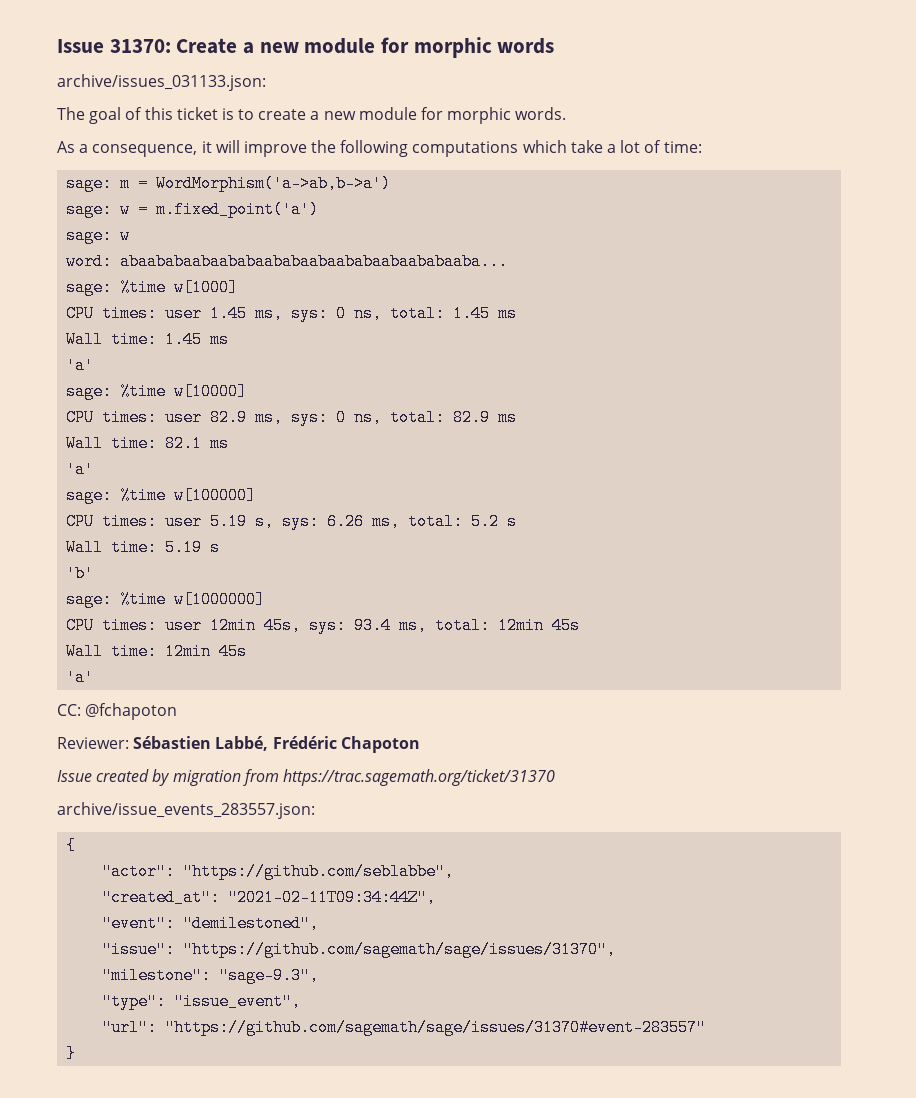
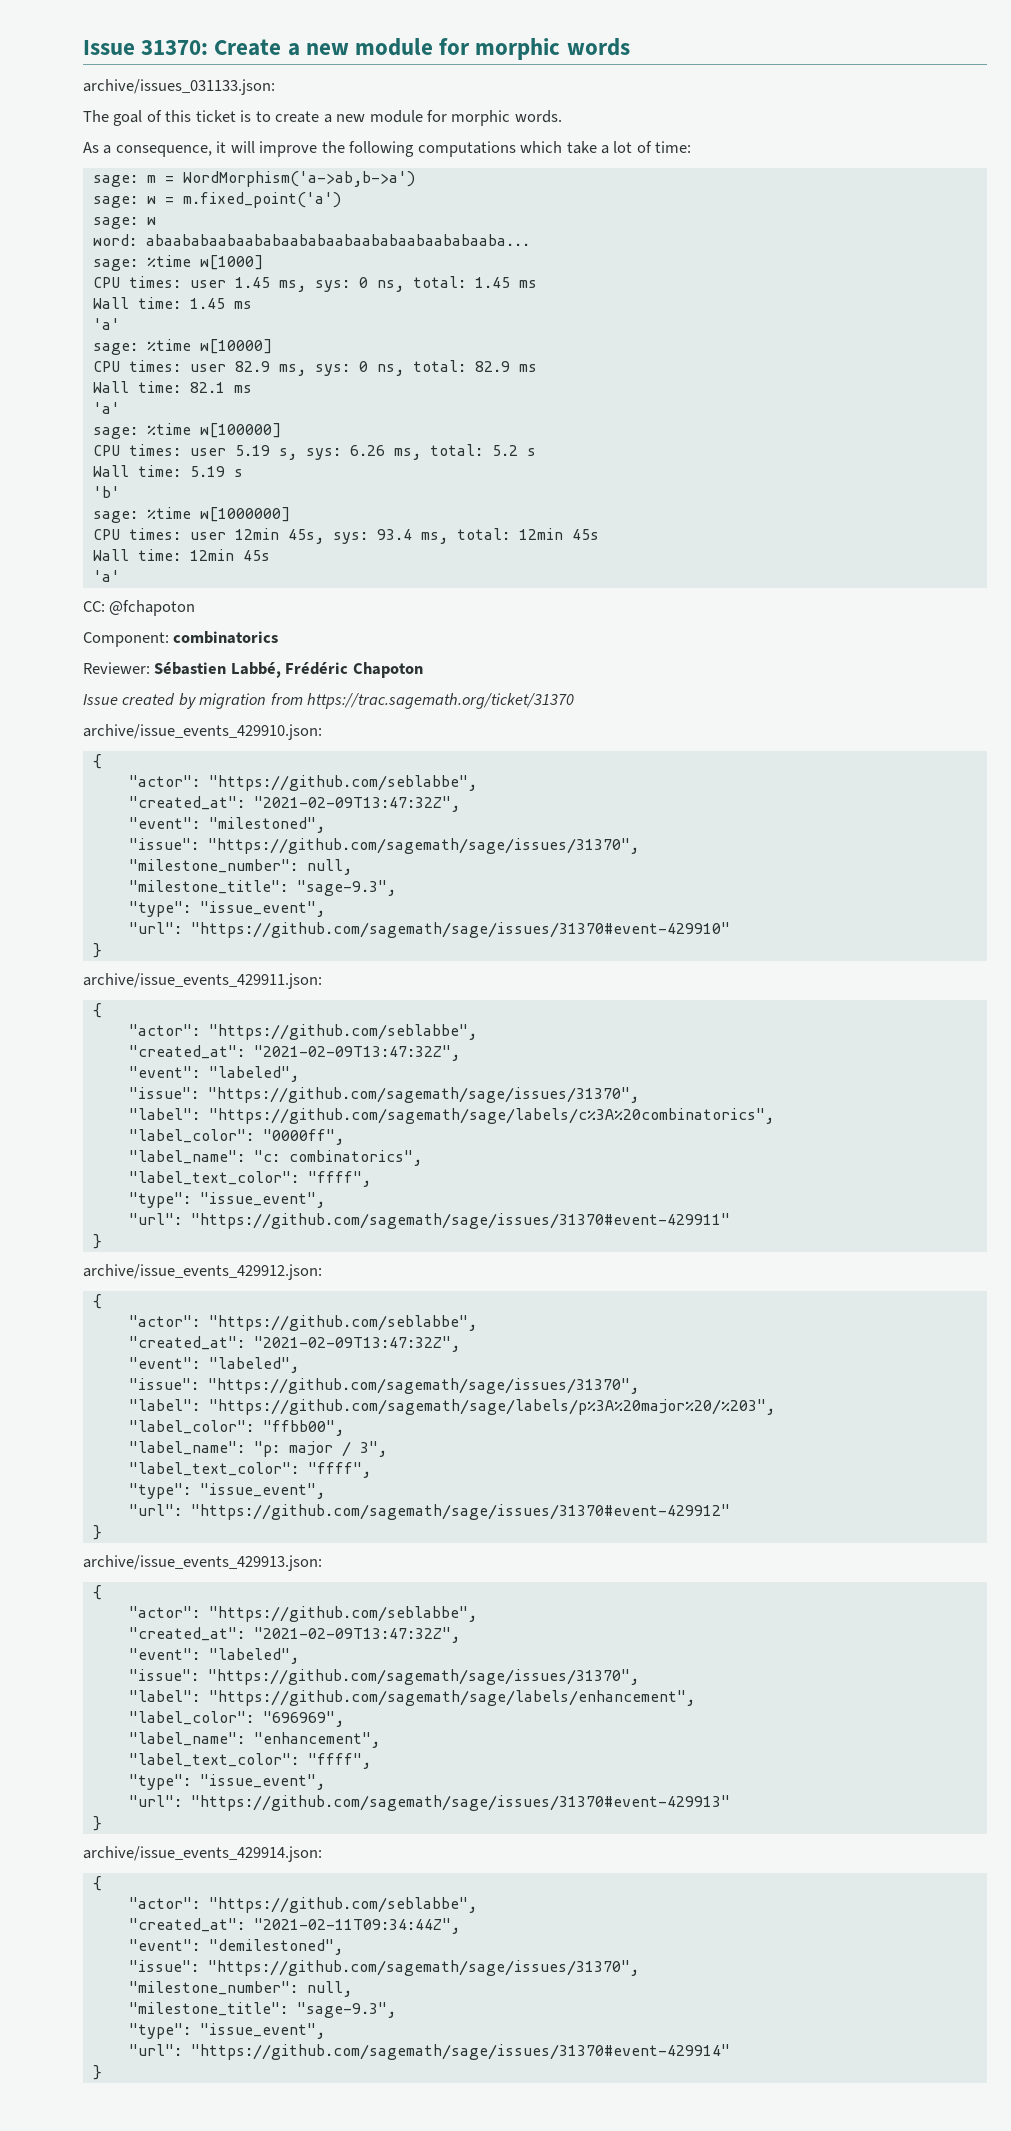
(178, 711) none -> [83,631,279,647] // Component: combinatorics
[57,802,315,819] archive/issue_events_283557.json: -> [83,724,322,740] [92,754,102,769] [128,775,477,791] [128,796,460,812] [128,817,325,833] [128,838,639,854] [128,859,352,875] [128,880,396,896] [128,901,325,917] [128,922,730,938] [92,943,102,958] [83,973,322,989] [92,1003,102,1018] [128,1024,477,1040] [128,1045,460,1061] [128,1066,299,1082] [128,1087,639,1103] [128,1108,774,1124] [128,1129,344,1145] [128,1150,422,1166] [128,1171,371,1187] [128,1192,325,1208] [128,1213,730,1229] [92,1234,102,1249] [83,1264,322,1280] [92,1294,102,1309] [128,1315,477,1331] [128,1336,460,1352] [128,1357,299,1373] [128,1378,639,1394] [128,1399,775,1415] [128,1420,344,1436] [128,1441,387,1457] [128,1462,371,1478] [128,1483,325,1499] [128,1504,730,1520] [92,1525,102,1540] [83,1555,322,1571] [92,1585,102,1600] [128,1606,477,1622] [128,1627,460,1643] [128,1648,299,1664] [128,1669,639,1685] [128,1690,695,1706] [128,1711,344,1727] [128,1732,380,1748] [128,1753,371,1769] [128,1774,325,1790] [128,1795,730,1811] [92,1816,102,1831] [83,1846,322,1862] archive/issue_events_429910.json: // { // "actor": "https://github.com/seblabbe", // "created_at": "2021-02-09T13:47:32Z", // "event": "milestoned", // "issue": "https://github.com/sagemath/sage/issues/31370", // "milestone_number": null, // "milestone_title": "sage-9.3", // "type": "issue_event", // "url": "https://github.com/sagemath/sage/issues/31370#event-429910" // } // archive/issue_events_429911.json: // { // "actor": "https://github.com/seblabbe", // "created_at": "2021-02-09T13:47:32Z", // "event": "labeled", // "issue": "https://github.com/sagemath/sage/issues/31370", // "label": "https://github.com/sagemath/sage/labels/c%3A%20combinatorics", // "label_color": "0000ff", // "label_name": "c: combinatorics", // "label_text_color": "ffff", // "type": "issue_event", // "url": "https://github.com/sagemath/sage/issues/31370#event-429911" // } // archive/issue_events_429912.json: // { // "actor": "https://github.com/seblabbe", // "created_at": "2021-02-09T13:47:32Z", // "event": "labeled", // "issue": "https://github.com/sagemath/sage/issues/31370", // "label": "https://github.com/sagemath/sage/labels/p%3A%20major%20/%203", // "label_color": "ffbb00", // "label_name": "p: major / 3", // "label_text_color": "ffff", // "type": "issue_event", // "url": "https://github.com/sagemath/sage/issues/31370#event-429912" // } // archive/issue_events_429913.json: // { // "actor": "https://github.com/seblabbe", // "created_at": "2021-02-09T13:47:32Z", // "event": "labeled", // "issue": "https://github.com/sagemath/sage/issues/31370", // "label": "https://github.com/sagemath/sage/labels/enhancement", // "label_color": "696969", // "label_name": "enhancement", // "label_text_color": "ffff", // "type": "issue_event", // "url": "https://github.com/sagemath/sage/issues/31370#event-429913" // } // archive/issue_events_429914.json:
[102,967,320,984] [102,993,302,1010] [102,1019,707,1036] "milestone": "sage-9.3", // "type": "issue_event", // "url": "https://github.com/sagemath/sage/issues/31370#event-283557" -> [128,1981,352,1997] [128,2002,396,2018] [128,2023,325,2039] [128,2044,730,2060] "milestone_number": null, // "milestone_title": "sage-9.3", // "type": "issue_event", // "url": "https://github.com/sagemath/sage/issues/31370#event-429914"

